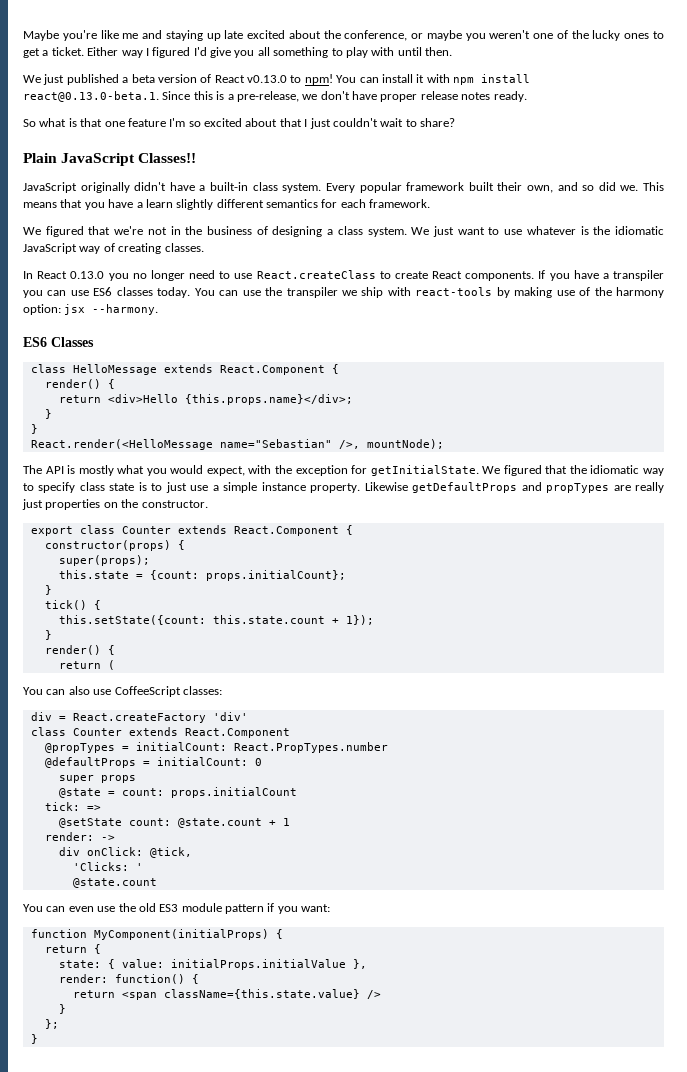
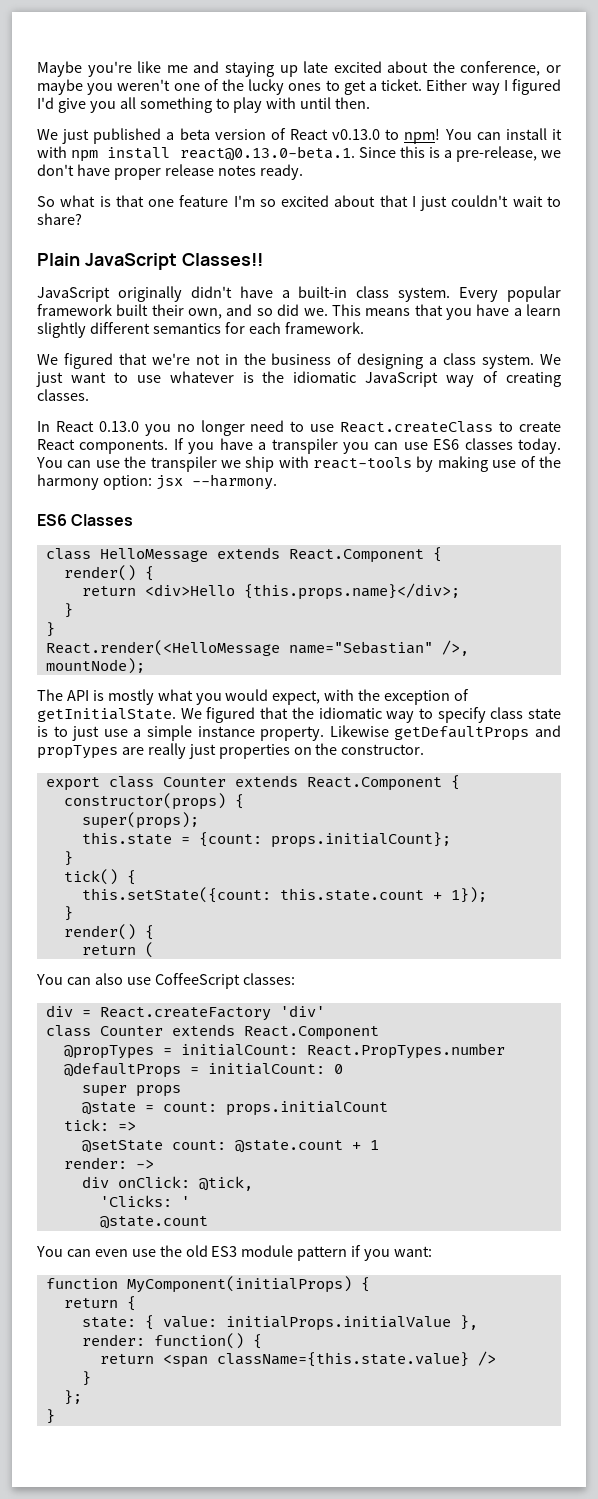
[351,465,368,474] for -> [454,689,470,701] of

